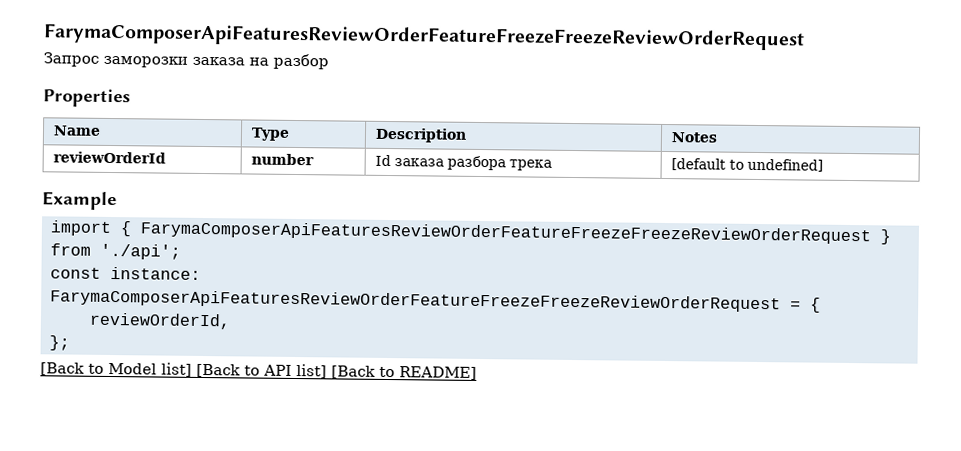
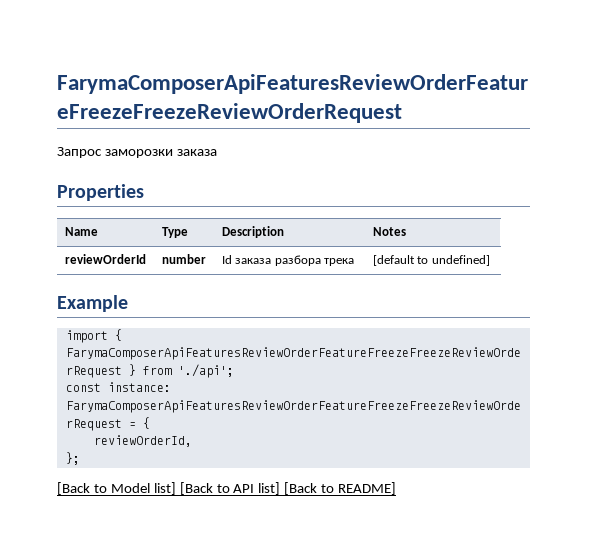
[249,53,329,70] на разбор -> (217, 152) none

